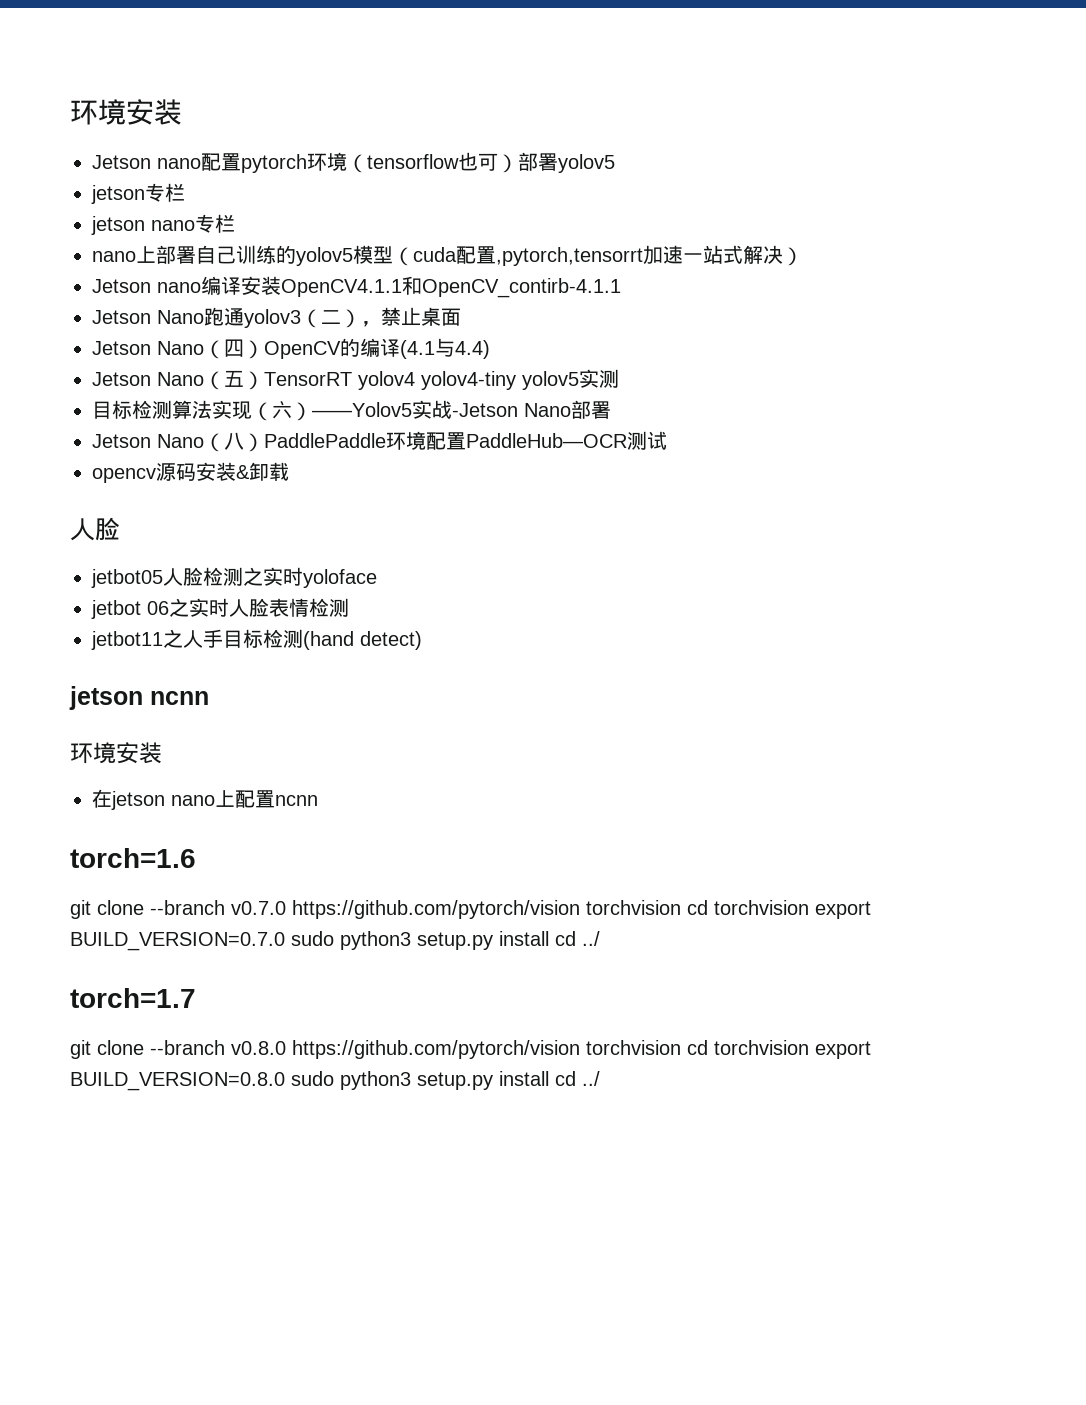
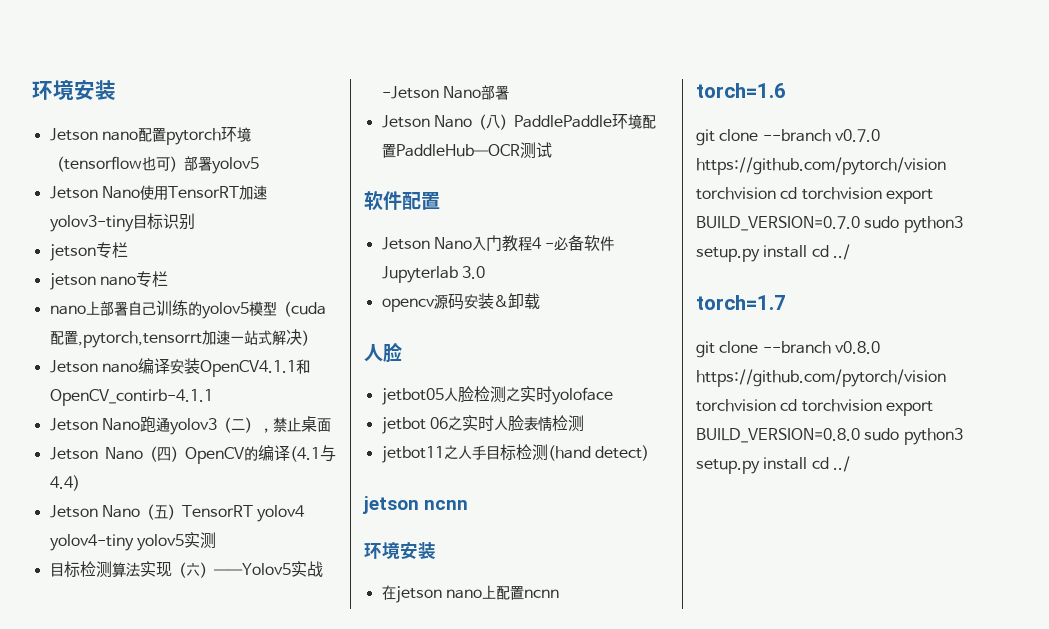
(615, 163) none -> [49,185,267,200] [49,213,195,232] // Jetson Nano使用TensorRT加速yolov3-tiny目标识别
(667, 440) none -> [364,191,440,210] [381,235,615,252] [381,266,485,283] // 软件配置 // Jetson Nano入门教程4 -必备软件Jupyterlab 3.0

